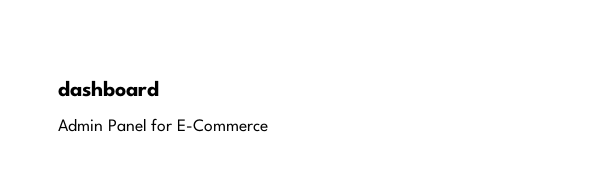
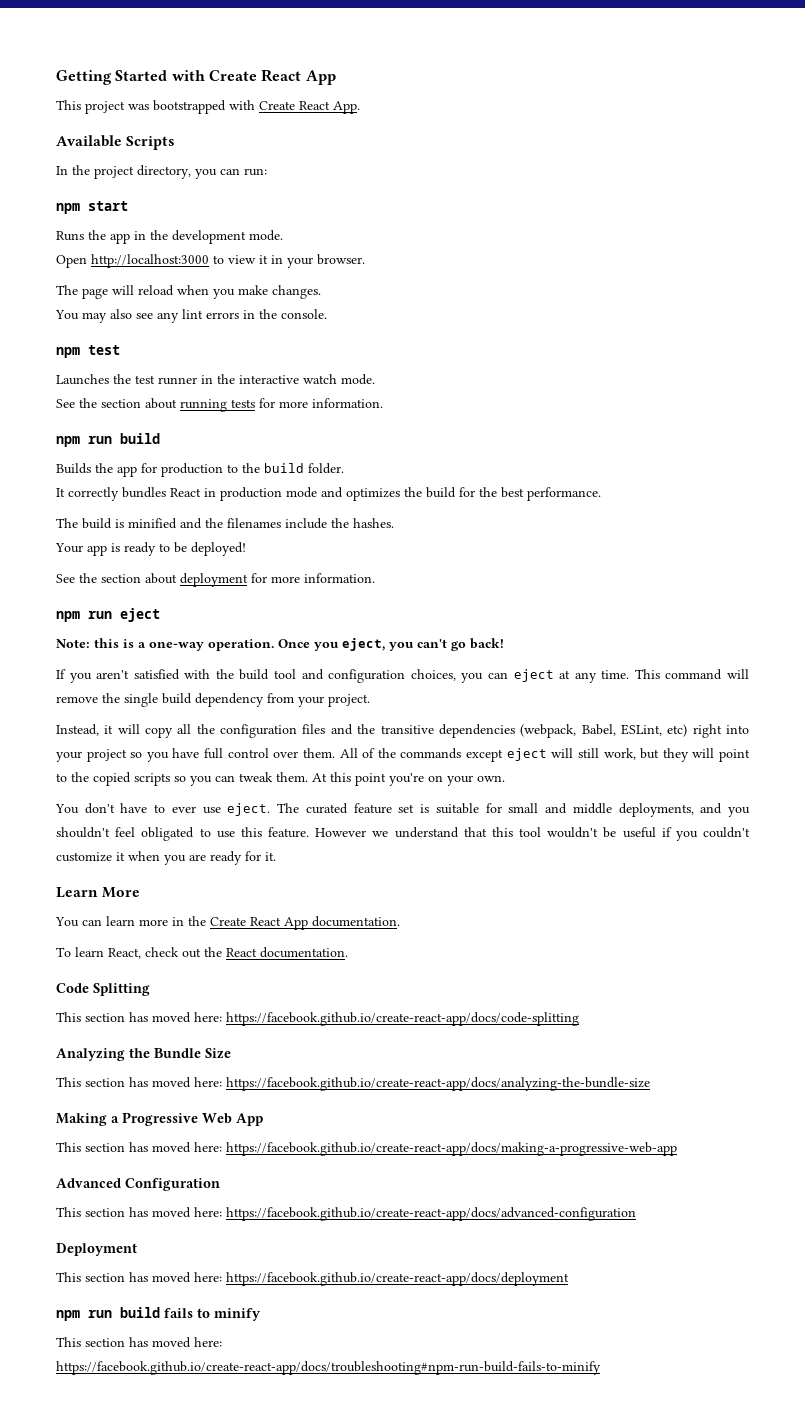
[58,80,159,97] [58,118,269,132] dashboard // Admin Panel for E-Commerce -> [56,69,336,85] [56,100,360,114] [56,135,176,150] [56,165,267,179] [56,201,128,214] [56,230,283,244] [56,254,365,268] [56,285,321,299] [55,309,327,323] [56,345,120,358] [56,374,375,385] [56,398,383,412] [56,433,160,447] [56,463,344,477] [56,487,601,501] [56,518,394,529] [55,542,246,556] [56,573,375,587] [56,608,160,622] [56,638,504,651] [56,669,749,683] [56,693,370,707] [56,724,750,738] [56,748,750,762] [56,772,505,786] [55,803,750,817] [56,827,750,841] [56,851,276,865] [56,887,141,898] [55,916,400,930] [56,947,348,959] [56,983,150,996] [56,1012,579,1026] [56,1048,231,1061] [56,1077,650,1091] [56,1112,263,1126] [56,1142,677,1156] [56,1178,220,1191] [56,1207,636,1221] [56,1243,137,1256] [56,1272,569,1286] [56,1307,261,1321] [56,1337,222,1348] [56,1361,601,1375] Getting Started with Create React App // This project was bootstrapped with Create React App. // Available Scripts // In the project directory, you can run: // npm start // Runs the app in the development mode. // Open http://localhost:3000 to view it in your browser. // The page will reload when you make changes. // You may also see any lint errors in the console. // npm test // Launches the test runner in the interactive watch mode. // See the section about running tests for more information. // npm run build // Builds the app for production to the build folder. // It correctly bundles React in production mode and optimizes the build for the best performance. // The build is minified and the filenames include the hashes. // Your app is ready to be deployed! // See the section about deployment for more information. // npm run eject // Note: this is a one-way operation. Once you eject, you can't go back! // If you aren't satisfied with the build tool and configuration choices, you can eject at any time. This command will remove the single build dependency from your project. // Instead, it will copy all the configuration files and the transitive dependencies (webpack, Babel, ESLint, etc) right into your project so you have full control over them. All of the commands except eject will still work, but they will point to the copied scripts so you can tweak them. At this point you're on your own. // You don't have to ever use eject. The curated feature set is suitable for small and middle deployments, and you shouldn't feel obligated to use this feature. However we understand that this tool wouldn't be useful if you couldn't customize it when you are ready for it. // Learn More // You can learn more in the Create React App documentation. // To learn React, check out the React documentation. // Code Splitting // This section has moved here: https://facebook.github.io/create-react-app/docs/code-splitting // Analyzing the Bundle Size // This section has moved here: https://facebook.github.io/create-react-app/docs/analyzing-the-bundle-size // Making a Progressive Web App // This section has moved here: https://facebook.github.io/create-react-app/docs/making-a-progressive-web-app // Advanced Configuration // This section has moved here: https://facebook.github.io/create-react-app/docs/advanced-configuration // Deployment // This section has moved here: https://facebook.github.io/create-react-app/docs/deployment // npm run build fails to minify // This section has moved here: https://facebook.github.io/create-react-app/docs/troubleshooting#npm-run-build-fails-to-minify

